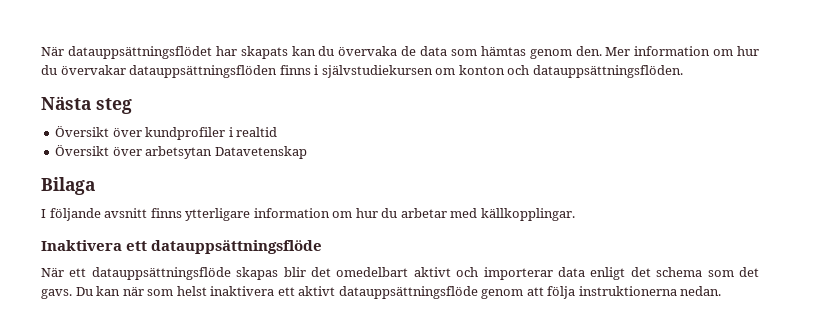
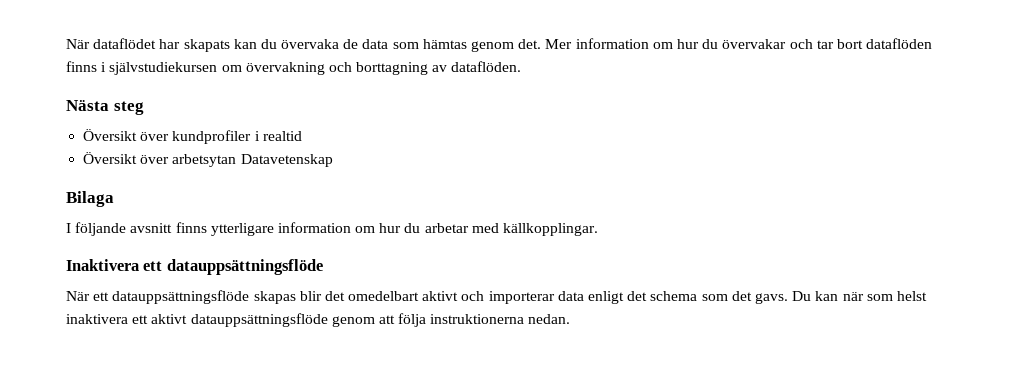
[41,46,212,59] När datauppsättningsflödet -> [66,38,157,49] När dataflödet
[575,46,602,56] den. -> [518,39,542,49] det.
[129,65,683,78] datauppsättningsflöden finns i självstudiekursen om konton och datauppsättningsflöden. -> [789,38,933,49] [66,61,522,75] och tar bort dataflöden finns i självstudiekursen om övervakning och borttagning av dataflöden.

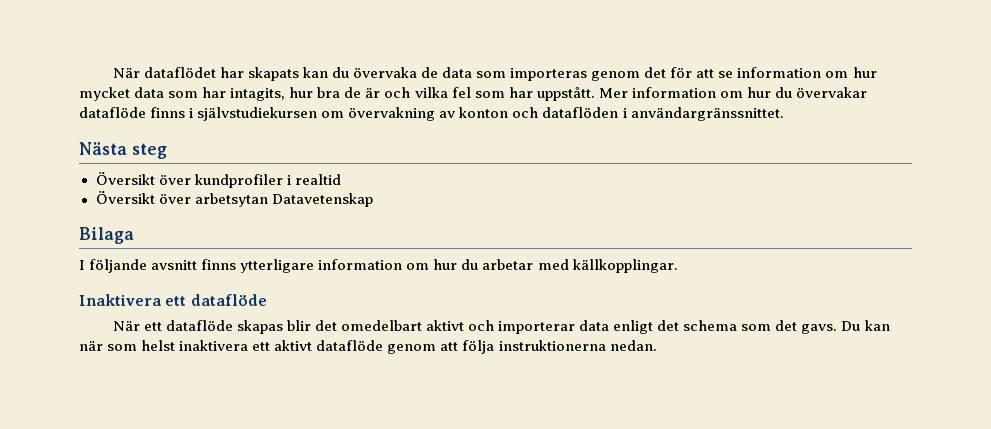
[422,39,542,52] hämtas genom det. -> [510,67,877,81] [79,87,595,101] importeras genom det för att se information om hur mycket data som har intagits, hur bra de är och vilka fel som har uppstått.
[789,38,933,49] och tar bort dataflöden -> [79,107,146,118] dataflöde
[328,61,522,75] och borttagning av dataflöden. -> [439,107,784,121] av konton och dataflöden i användargränssnittet.
[166,259,323,275] datauppsättningsflöde -> [190,294,267,306] dataflöde
[112,290,250,304] datauppsättningsflöde -> [165,320,233,331] dataflöde
[190,313,328,327] datauppsättningsflöde -> [316,340,384,351] dataflöde

